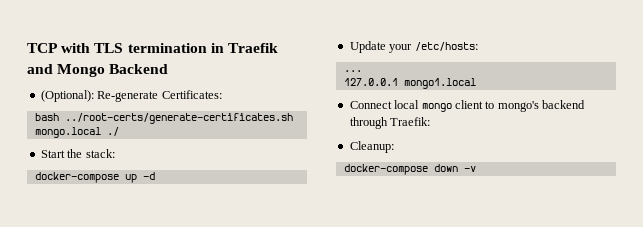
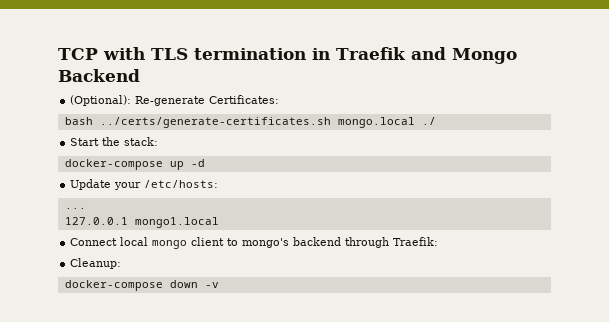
[64,113,293,124] ../root-certs/generate-certificates.sh -> [99,117,331,128] ../certs/generate-certificates.sh

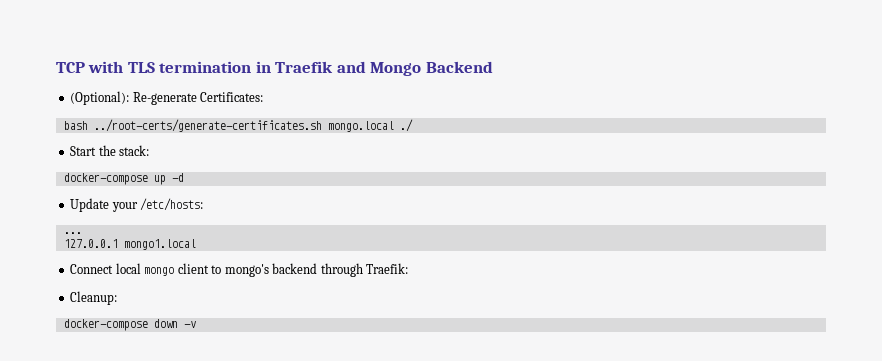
[99,117,331,128] ../certs/generate-certificates.sh -> [93,119,322,132] ../root-certs/generate-certificates.sh

